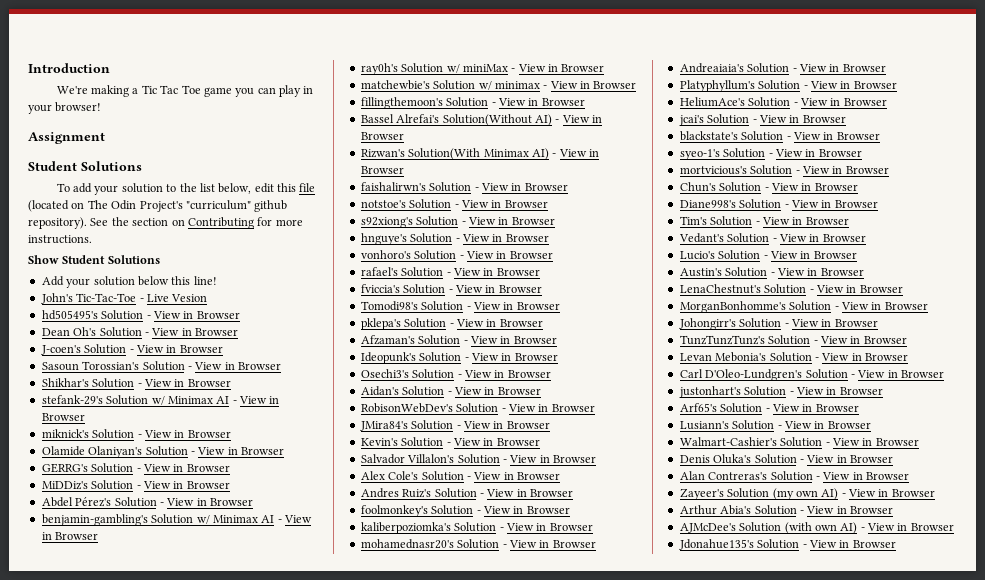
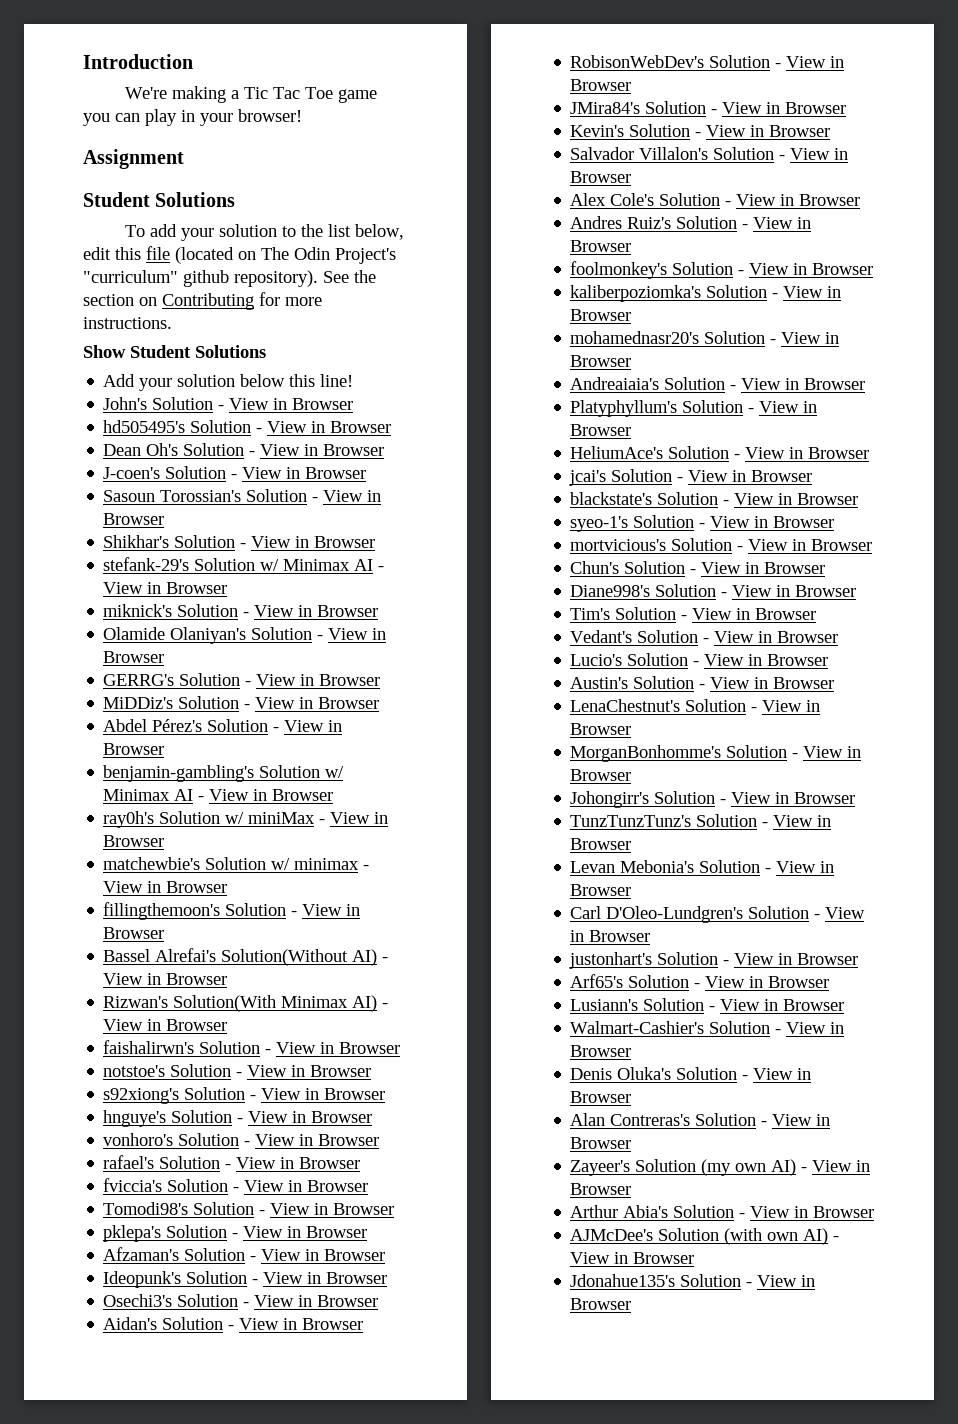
[76,293,208,302] Tic-Tac-Toe - Live Vesion -> [152,397,354,410] Solution - View in Browser

